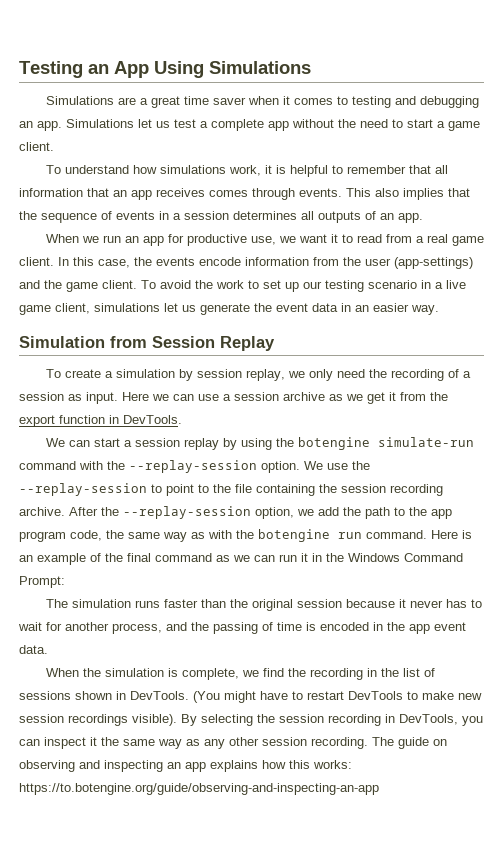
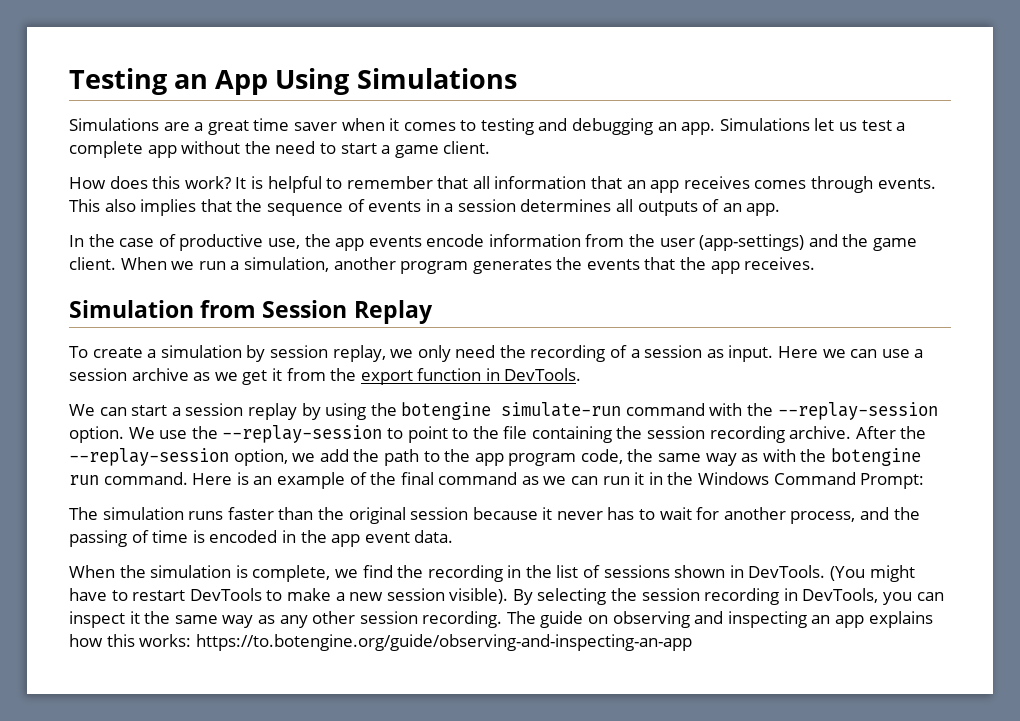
[45,165,272,176] To understand how simulations work, it -> [69,176,247,189] How does this work? It
[45,234,484,246] [19,257,152,268] When we run an app for productive use, we want it to read from a real game client. In this case, the -> [69,234,365,251] In the case of productive use, the app
[141,280,466,292] [19,303,439,315] To avoid the work to set up our testing scenario in a live game client, simulations let us generate the event data in an easier way. -> [120,257,816,274] When we run a simulation, another program generates the events that the app receives.
(454, 695) none -> [335,592,345,601] a
[68,714,128,726] recordings -> (445, 594) none

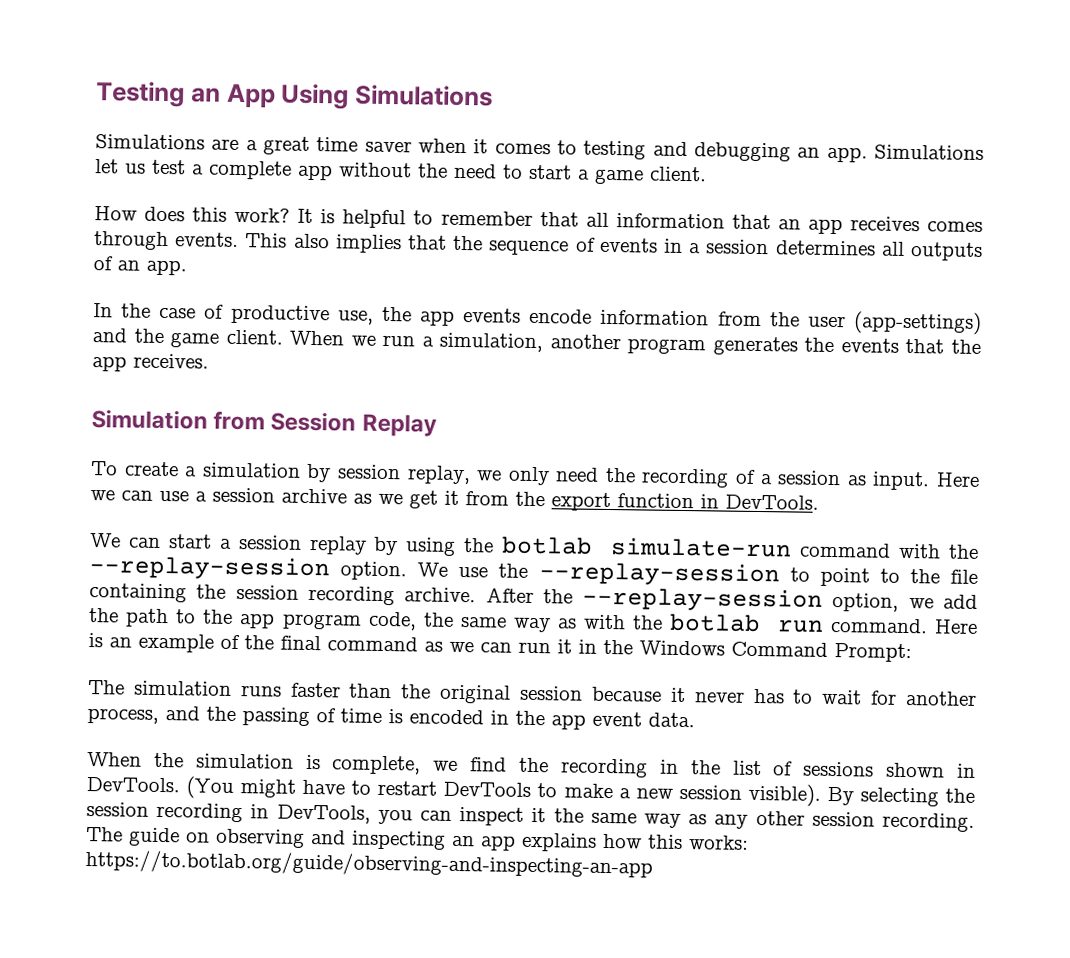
[401,402,492,420] botengine -> [501,536,594,555] botlab
[831,448,922,466] botengine -> [669,613,762,633] botlab
[195,634,692,651] https://to.botengine.org/guide/observing-and-inspecting-an-app -> [85,849,653,879] https://to.botlab.org/guide/observing-and-inspecting-an-app

